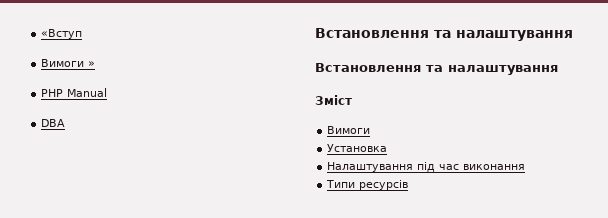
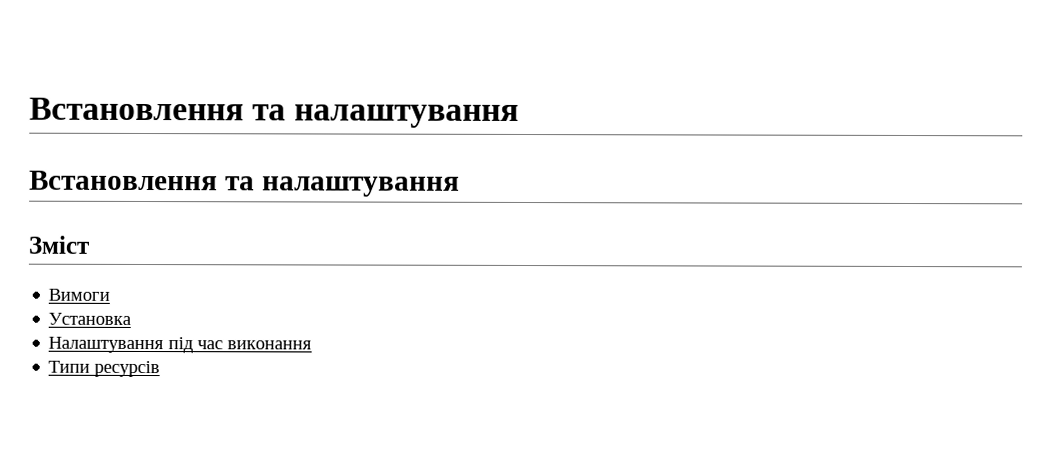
[41,29,83,39] [41,59,96,67] [41,88,108,97] [41,119,66,127] «Вступ // Вимоги » // PHP Manual // DBA // -> (29, 109) none

